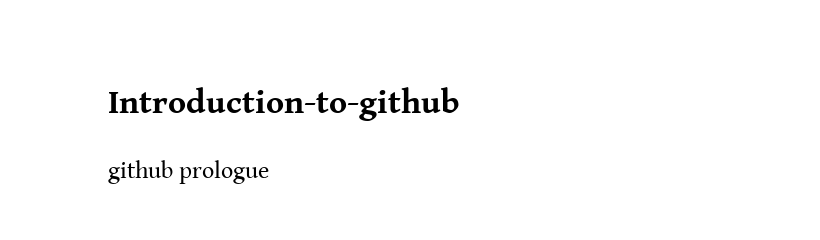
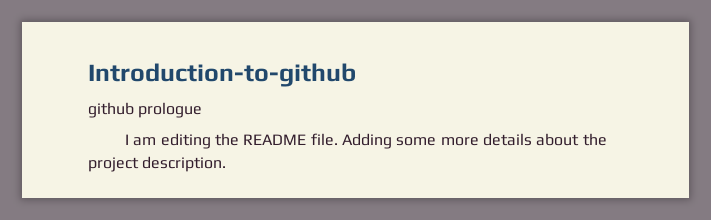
(270, 172) none -> [125,133,607,149] [88,156,227,172] // I am editing the README file. Adding some more details about the project description.

